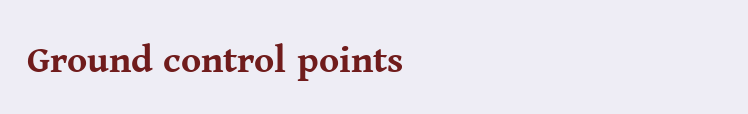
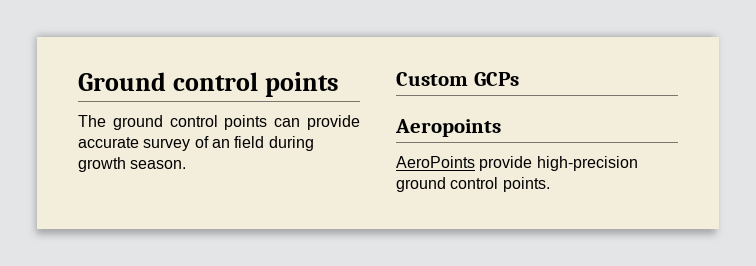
(403, 63) none -> [78,115,360,130] [78,136,314,151] [78,157,187,172] [396,72,519,86] [395,119,501,137] [396,156,638,171] [396,177,550,192] // The ground control points can provide accurate survey of an field during growth season. // Custom GCPs // Aeropoints // AeroPoints provide high-precision ground control points.

